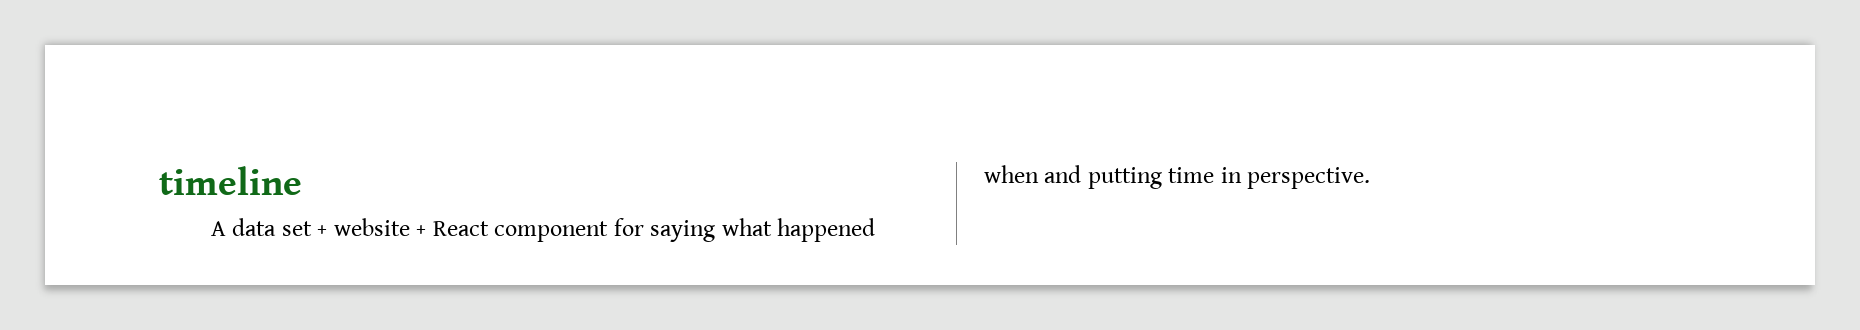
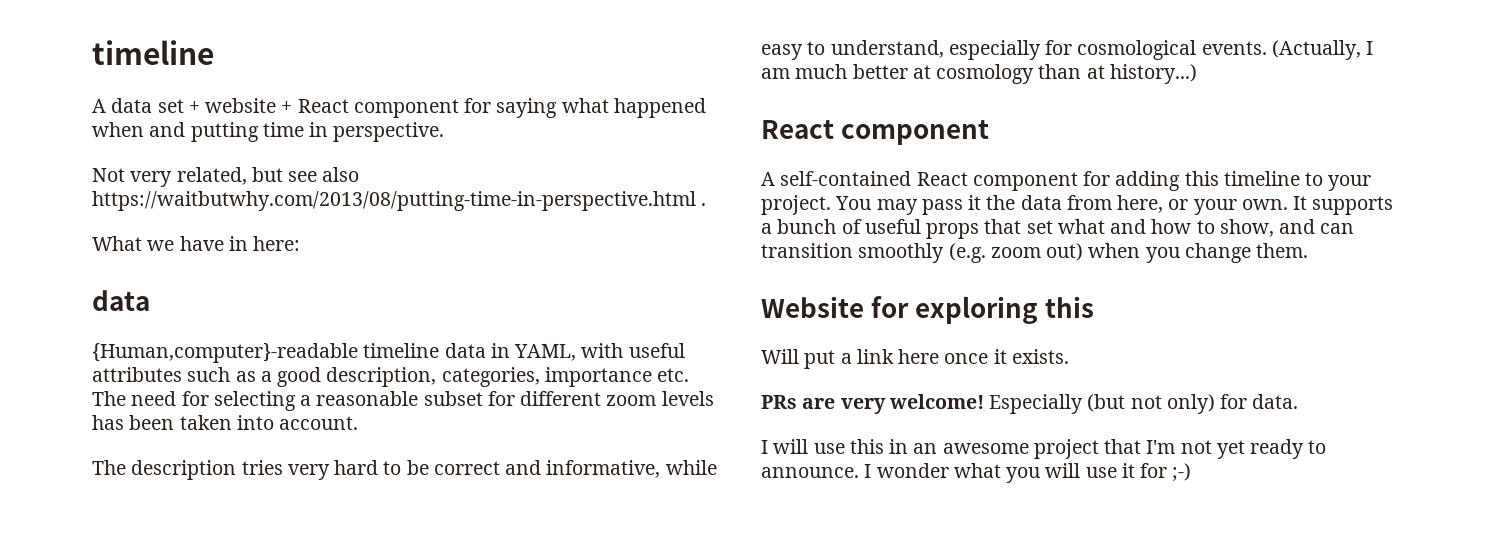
(1371, 178) none -> [92,167,360,187] [92,191,707,211] [92,236,301,251] [92,290,150,311] [92,343,685,363] [92,367,690,387] [92,391,714,411] [92,415,359,430] [92,460,717,480] [761,40,1374,60] [761,64,1197,84] [761,120,990,145] [761,171,1372,191] [761,195,1394,215] [761,219,1355,239] [761,243,1309,263] [761,296,1095,324] [761,349,1069,369] [761,394,1299,414] [761,439,1327,459] [761,463,1192,483] // Not very related, but see also https://waitbutwhy.com/2013/08/putting-time-in-perspective.html . // What we have in here: // data // {Human,computer}-readable timeline data in YAML, with useful attributes such as a good description, categories, importance etc. The need for selecting a reasonable subset for different zoom levels has been taken into account. // The description tries very hard to be correct and informative, while easy to understand, especially for cosmological events. (Actually, I am much better at cosmology than at history...) // React component // A self-contained React component for adding this timeline to your project. You may pass it the data from here, or your own. It supports a bunch of useful props that set what and how to show, and can transition smoothly (e.g. zoom out) when you change them. // Website for exploring this // Will put a link here once it exists. // PRs are very welcome! Especially (but not only) for data. // I will use this in an awesome project that I'm not yet ready to announce. I wonder what you will use it for ;-)

